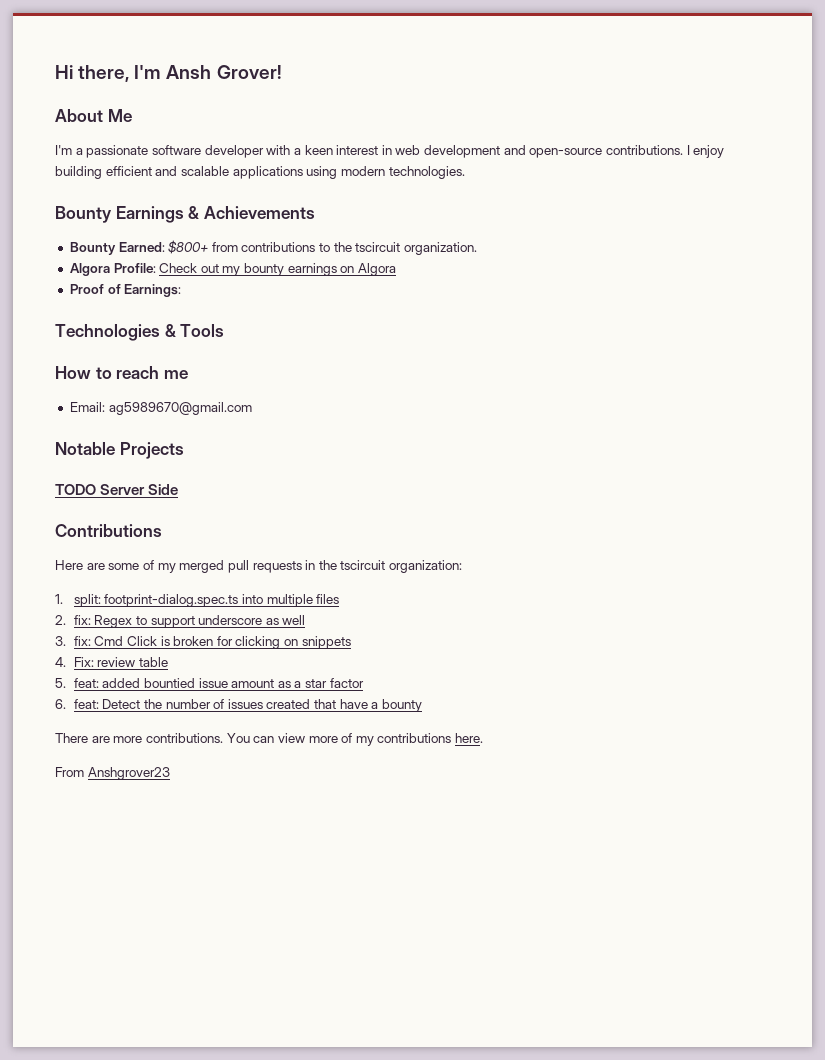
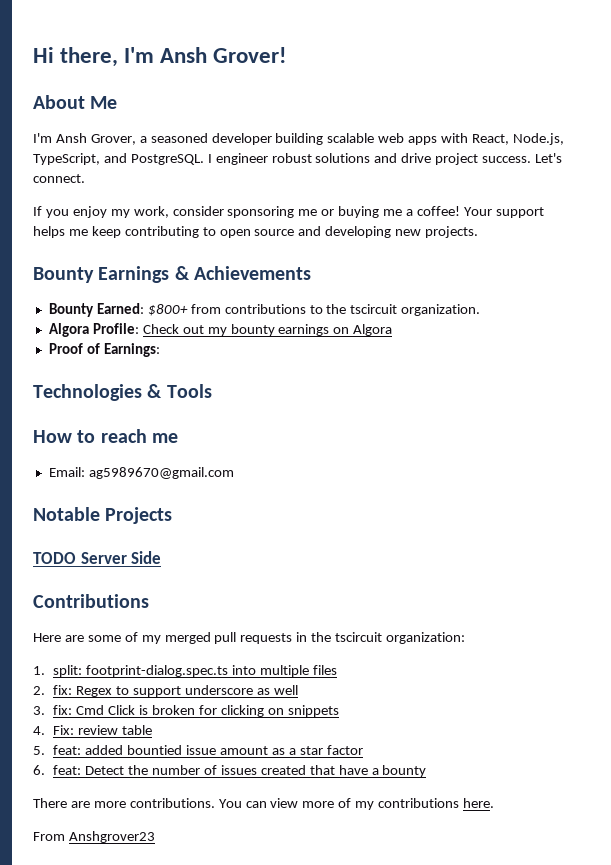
[75,145,725,158] [55,166,465,179] a passionate software developer with a keen interest in web development and open-source contributions. I enjoy building efficient and scalable applications using modern technologies. -> [55,133,564,145] [33,153,563,165] [33,174,85,183] [33,206,544,218] [33,226,479,238] Ansh Grover, a seasoned developer building scalable web apps with React, Node.js, TypeScript, and PostgreSQL. I engineer robust solutions and drive project success. Let's connect. // If you enjoy my work, consider sponsoring me or buying me a coffee! Your support helps me keep contributing to open source and developing new projects.

